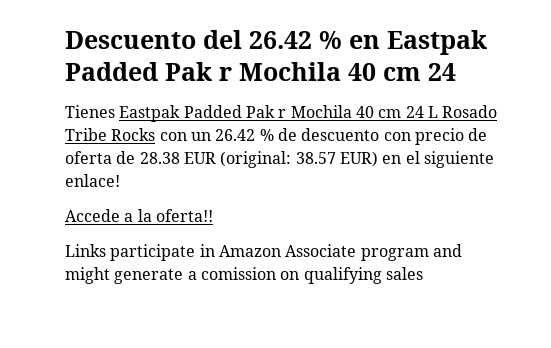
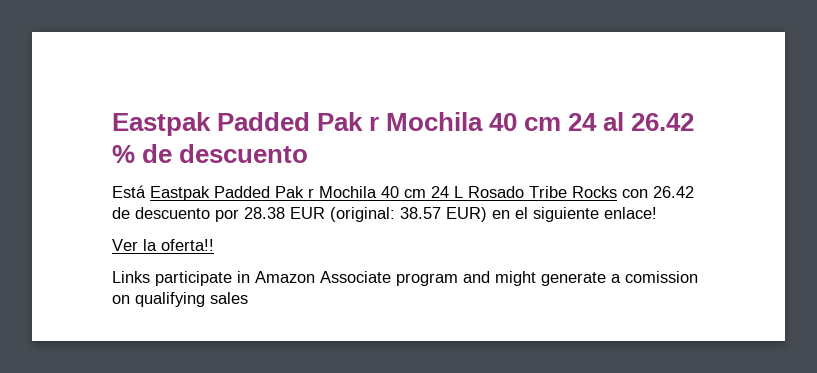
[65,30,487,55] [65,62,456,81] [65,105,115,118] Descuento del 26.42 % en Eastpak Padded Pak r Mochila 40 cm 24 // Tienes -> [112,112,695,136] [112,144,309,163] [112,185,146,198] Eastpak Padded Pak r Mochila 40 cm 24 al 26.42 % de descuento // Está
[190,128,488,145] [65,151,136,164] un 26.42 % de descuento con precio de oferta de -> [653,186,694,198] [112,207,239,222] 26.42 de descuento por
[65,209,134,222] Accede a -> [112,239,138,251] Ver

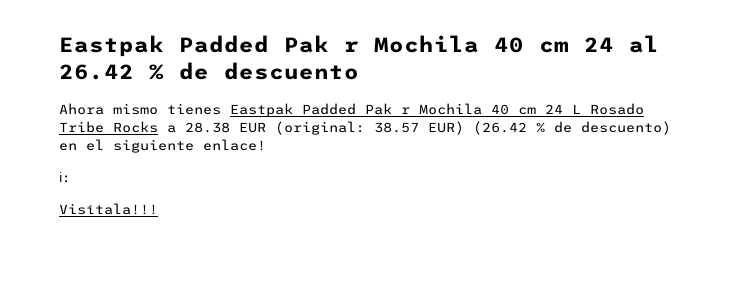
[112,185,146,198] Está -> [59,103,221,115] Ahora mismo tienes
[622,186,694,198] [112,207,239,222] con 26.42 de descuento por -> [167,125,176,133] a
(487, 214) none -> [473,121,671,135] (26.42 % de descuento)
[112,239,214,251] [112,271,698,286] [112,292,248,307] Ver la oferta!! // Links participate in Amazon Associate program and might generate a comission on qualifying sales -> [59,172,71,183] [59,203,158,215] ℹ: // Visítala!!!

